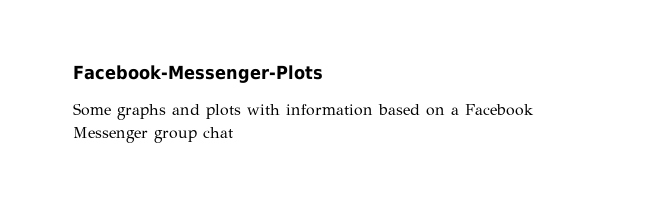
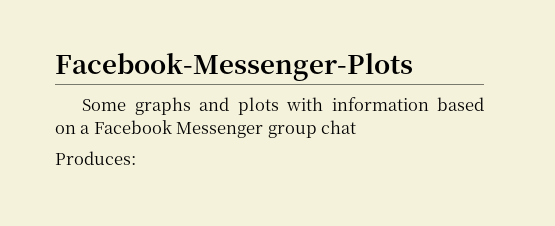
(233, 132) none -> [55,151,136,165] // Produces:

